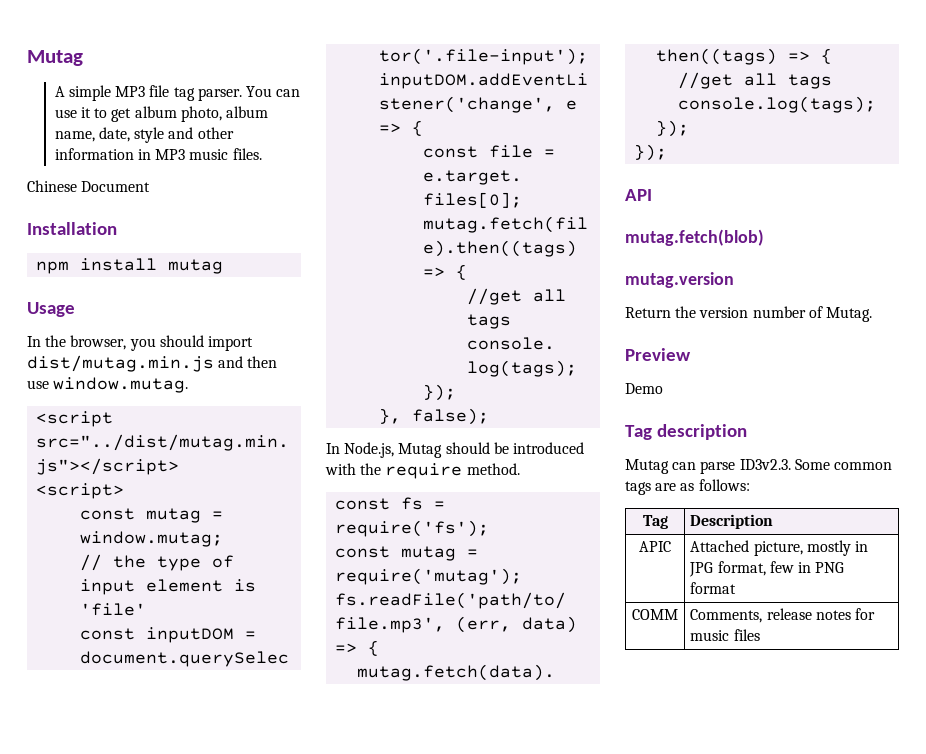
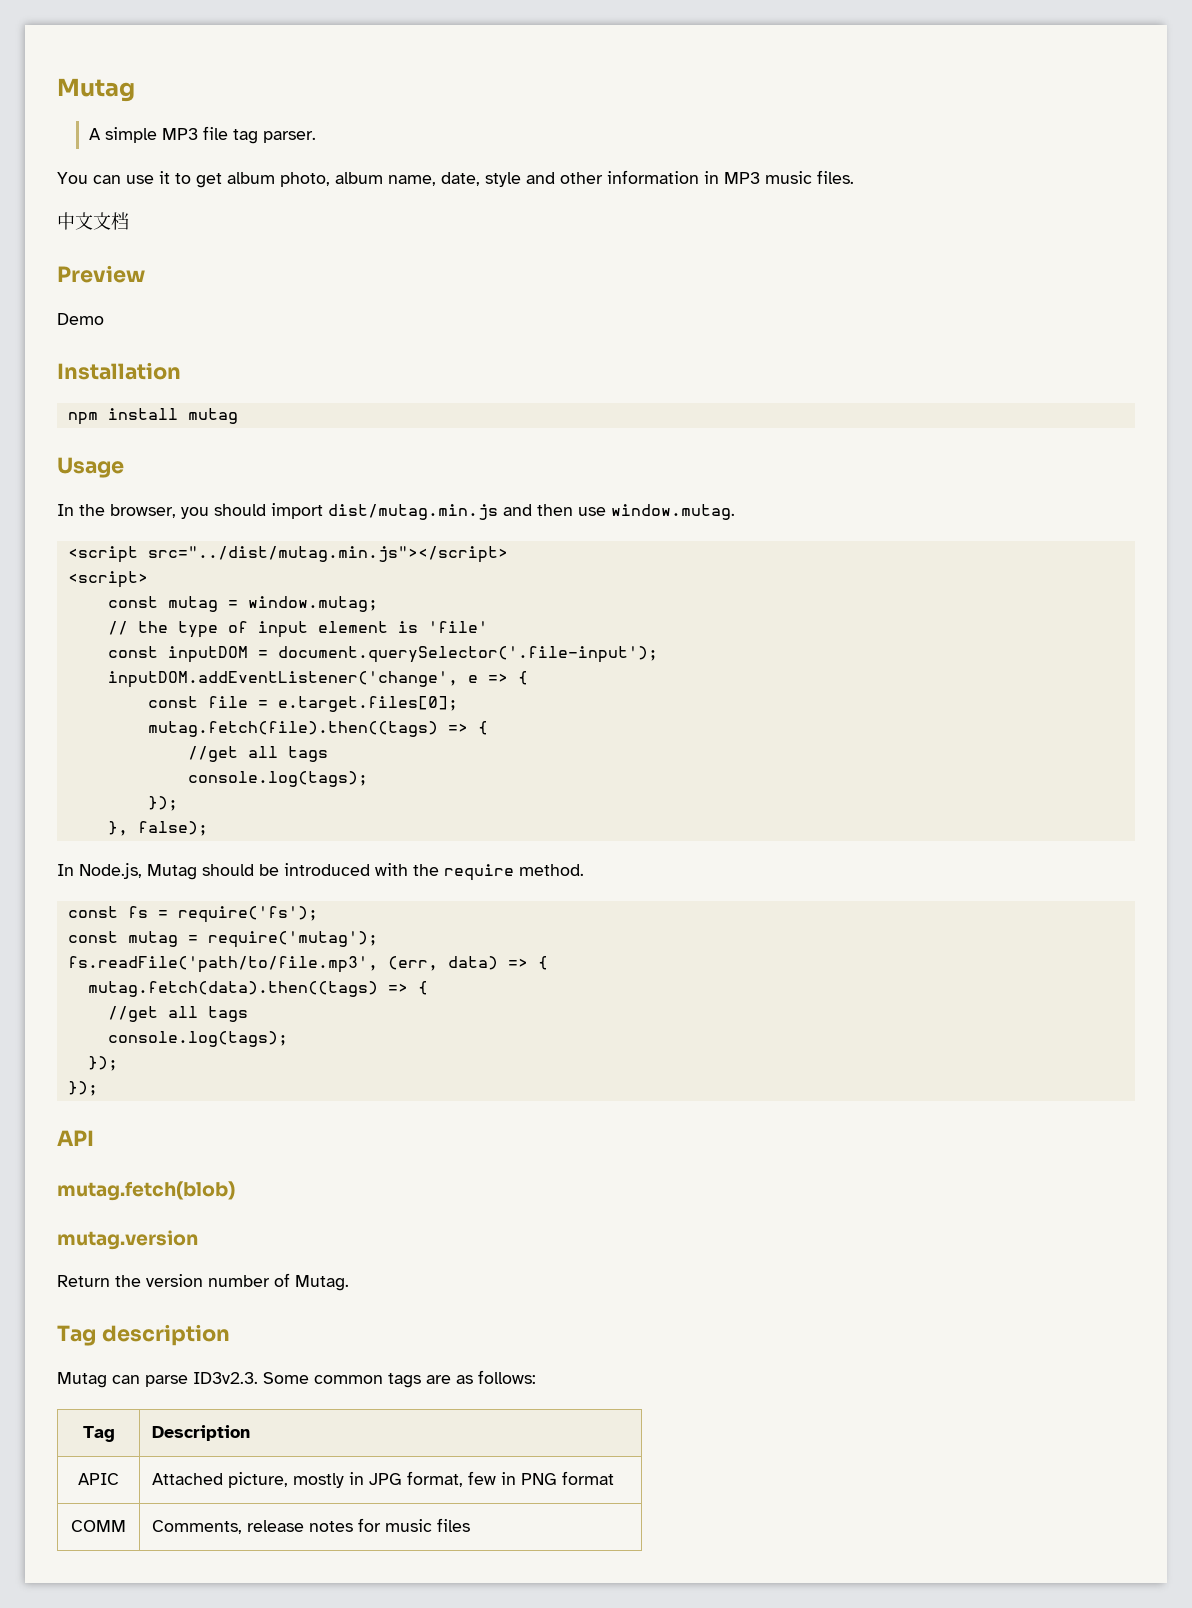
(242, 94) none -> (317, 137) //
[27,180,151,192] Chinese Document -> [57,212,129,230] [57,265,145,283] [57,313,104,325] 中文文档 // Preview // Demo
[625,348,691,361] [625,383,663,394] // Preview // Demo -> (349, 1283) none

